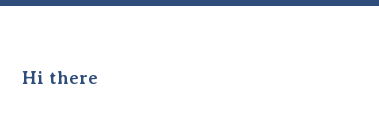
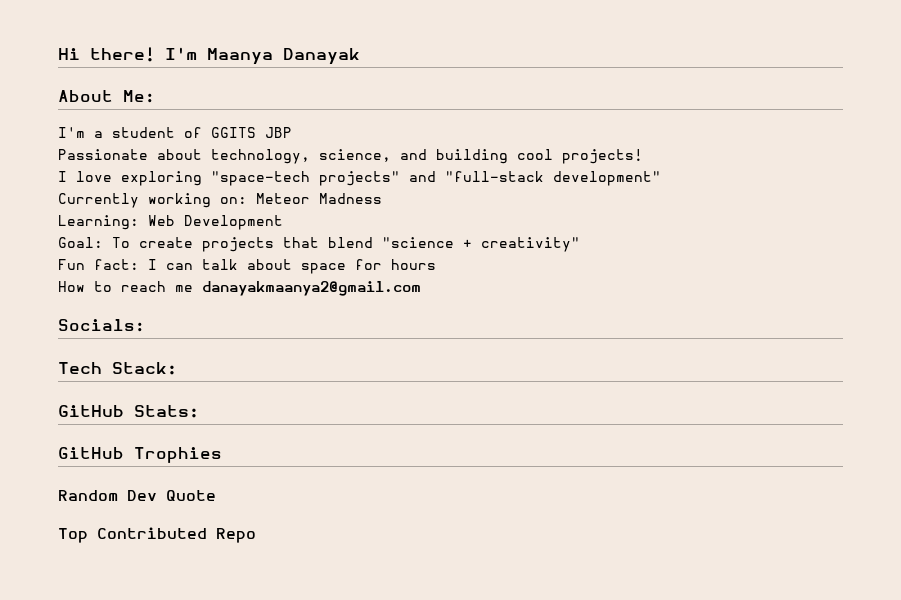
[49,71,98,84] there -> [90,47,360,65] [58,90,155,103] [58,127,292,138] [58,149,643,164] [58,171,661,186] [58,193,382,208] [58,215,283,230] [58,237,580,252] [58,259,436,274] [58,281,421,296] [58,319,145,332] [58,362,177,375] [58,405,199,418] [58,447,222,463] [58,490,216,501] [58,527,256,543] there! I'm Maanya Danayak // About Me: // I'm a student of GGITS JBP // Passionate about technology, science, and building cool projects! // I love exploring "space-tech projects" and "full-stack development" // Currently working on: Meteor Madness // Learning: Web Development // Goal: To create projects that blend "science + creativity" // Fun fact: I can talk about space for hours // How to reach me danayakmaanya2@gmail.com // Socials: // Tech Stack: // GitHub Stats: // GitHub Trophies // Random Dev Quote // Top Contributed Repo

